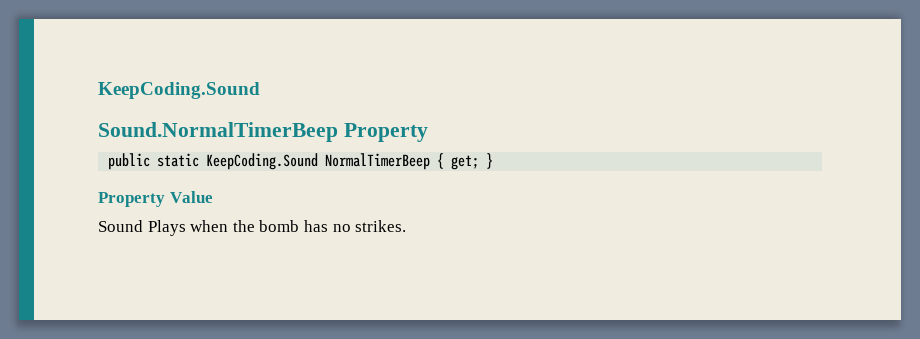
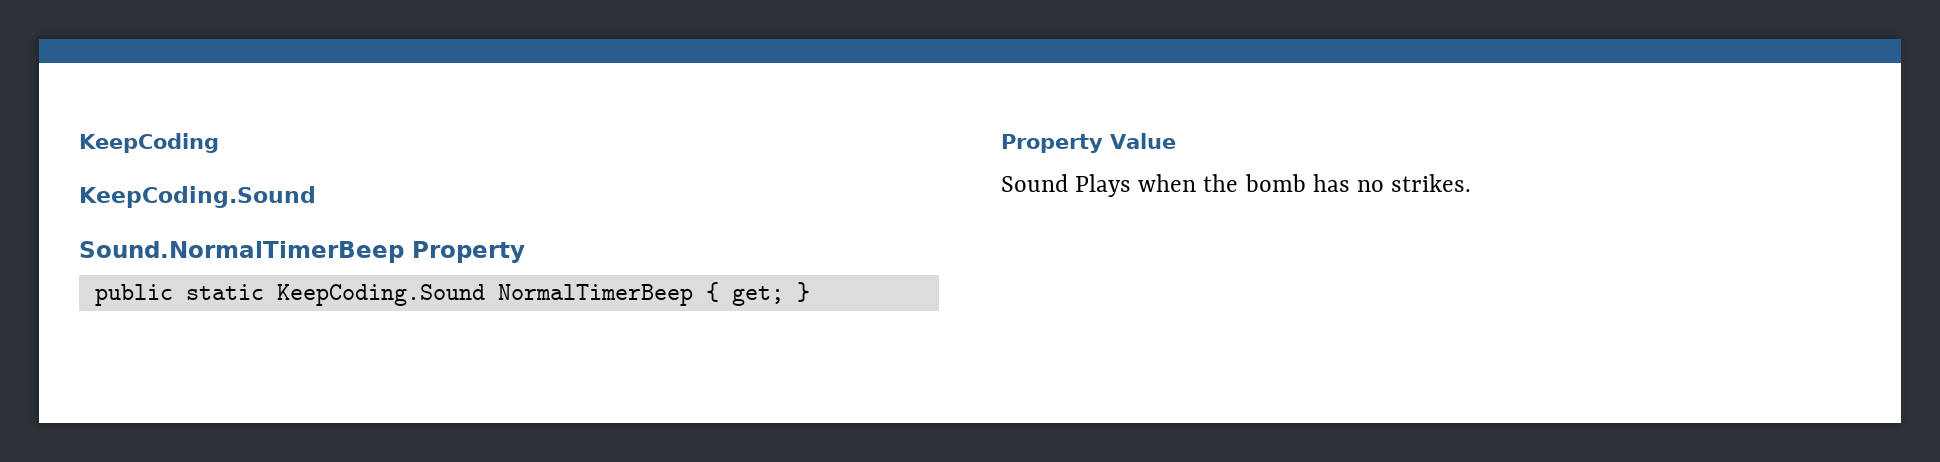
(98, 90) none -> [79,133,219,153] KeepCoding //

